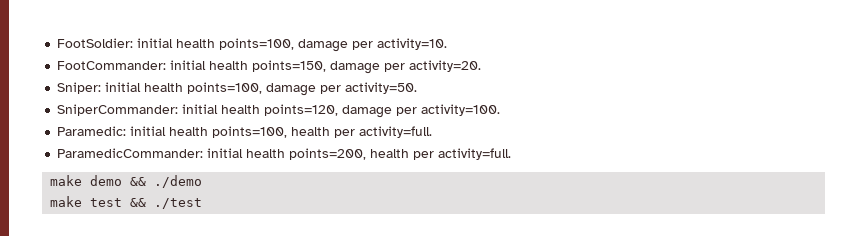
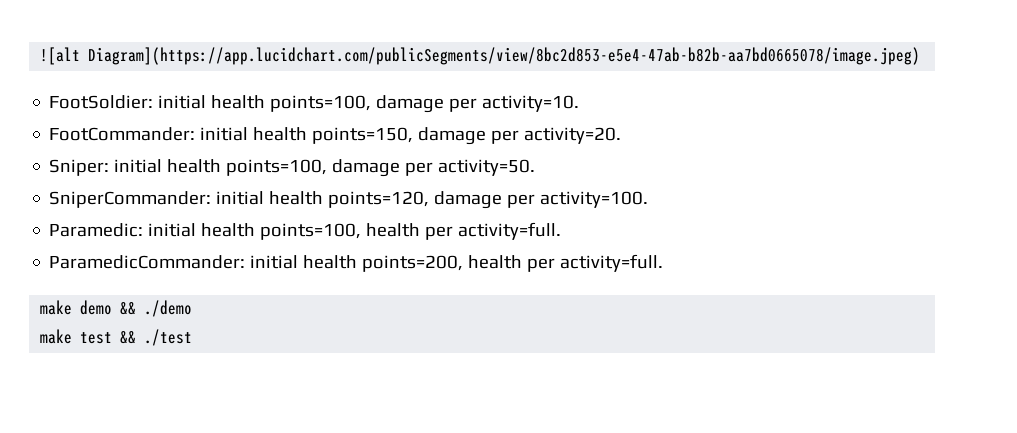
(57, 43) none -> [40,47,921,65] ![alt Diagram](https://app.lucidchart.com/publicSegments/view/8bc2d853-e5e4-47ab-b82b-aa7bd0665078/image.jpeg) //

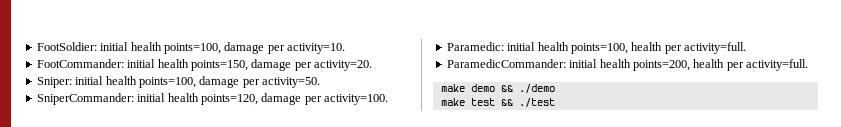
[40,47,921,65] ![alt Diagram](https://app.lucidchart.com/publicSegments/view/8bc2d853-e5e4-47ab-b82b-aa7bd0665078/image.jpeg) // -> (36, 46) none

